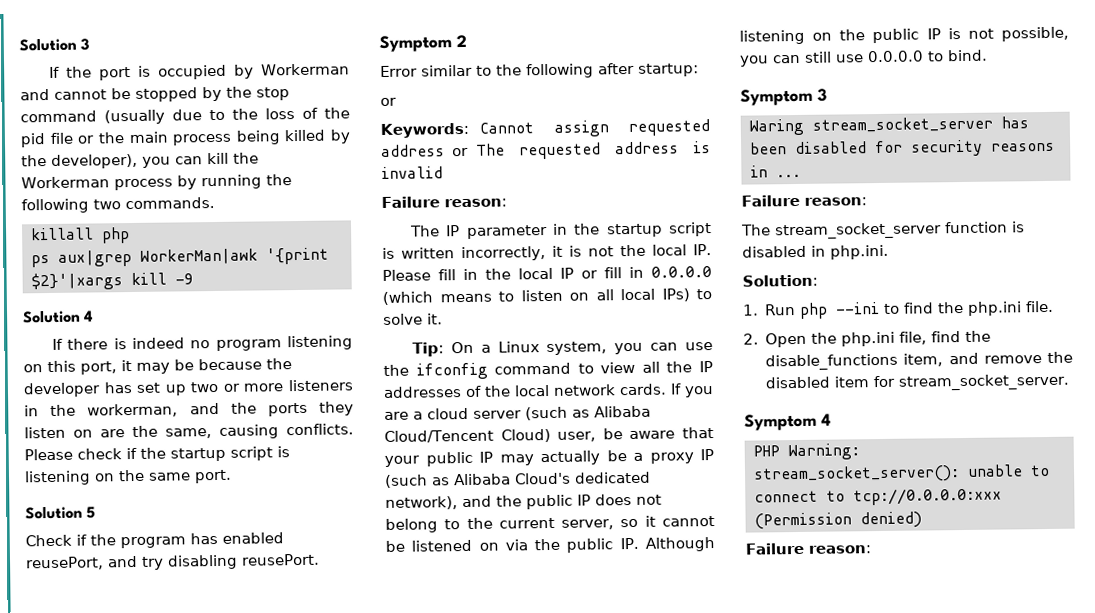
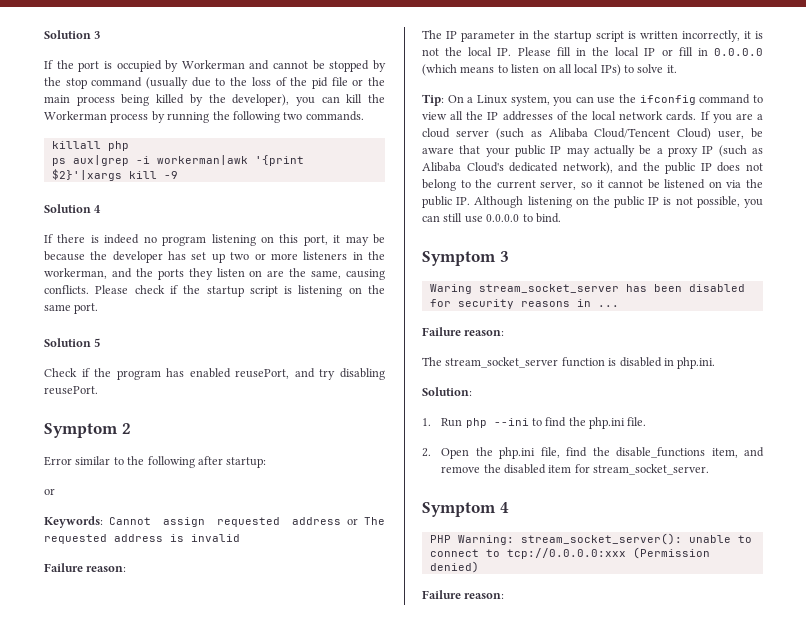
[139,248,258,265] WorkerMan|awk -> [135,155,248,165] -i workerman|awk

